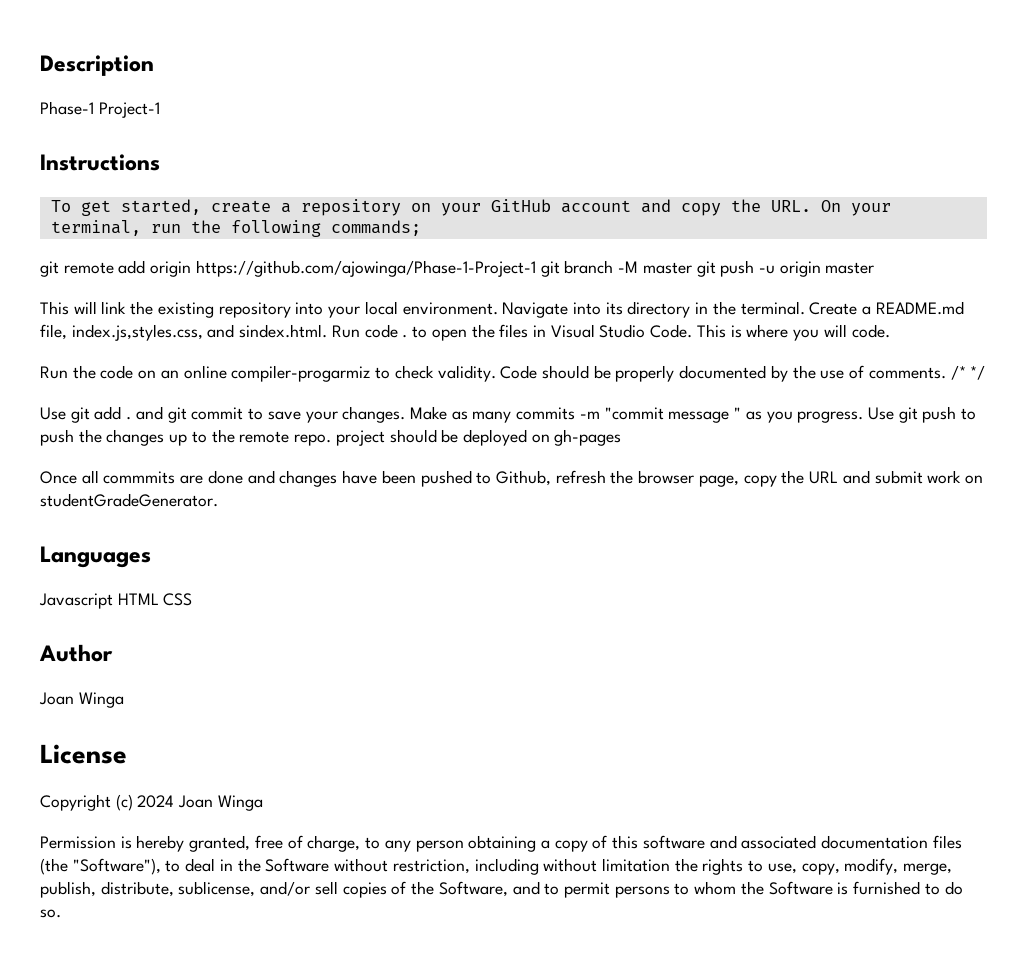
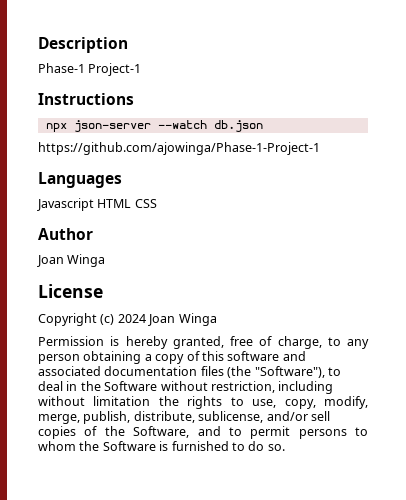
[50,199,891,216] [50,220,421,237] [40,260,875,277] [40,301,964,318] [40,324,890,341] [40,365,986,382] [40,406,977,423] [40,429,622,446] [40,470,983,487] [40,493,218,507] To get started, create a repository on your GitHub account and copy the URL. On your terminal, run the following commands; // git remote add origin https://github.com/ajowinga/Phase-1-Project-1 git branch -M master git push -u origin master // This will link the existing repository into your local environment. Navigate into its directory in the terminal. Create a README.md file, index.js,styles.css, and sindex.html. Run code . to open the files in Visual Studio Code. This is where you will code. // Run the code on an online compiler-progarmiz to check validity. Code should be properly documented by the use of comments. /* */ // Use git add . and git commit to save your changes. Make as many commits -m "commit message " as you progress. Use git push to push the changes up to the remote repo. project should be deployed on gh-pages // Once all commmits are done and changes have been pushed to Github, refresh the browser page, copy the URL and submit work on studentGradeGenerator. -> [45,120,263,132] [38,142,320,155] npx json-server --watch db.json // https://github.com/ajowinga/Phase-1-Project-1

